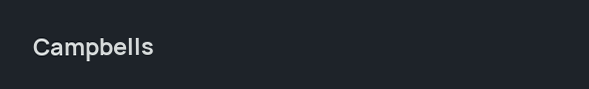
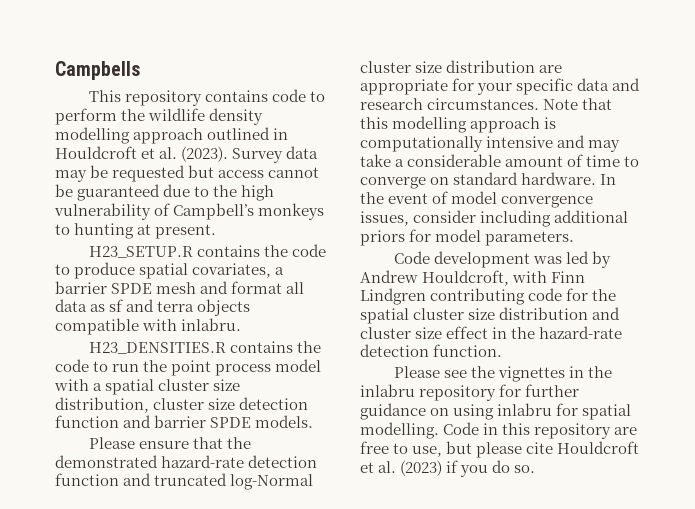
(155, 49) none -> [88,89,325,106] [55,108,264,125] [55,127,289,144] [55,146,319,163] [55,165,320,182] [55,184,275,201] [54,203,325,220] [55,223,217,239] [88,244,326,258] [55,262,285,279] [55,281,305,294] [55,299,251,316] [55,318,242,335] [88,341,321,354] [55,359,322,376] [54,379,241,395] [55,397,309,413] [55,415,314,428] [88,437,251,449] [55,455,318,468] [55,473,314,490] [360,60,563,73] [360,78,641,95] [360,98,613,110] [360,116,557,133] [360,135,621,152] [360,154,640,167] [360,172,617,189] [360,191,594,208] [360,210,629,227] [360,229,575,246] [393,251,611,268] [360,270,586,286] [360,288,617,305] [360,307,621,324] [360,326,623,339] [360,344,503,357] [393,366,613,382] [360,384,580,401] [360,403,632,420] [360,422,638,439] [360,441,640,458] [360,460,536,477] // This repository contains code to perform the wildlife density modelling approach outlined in Houldcroft et al. (2023). Survey data may be requested but access cannot be guaranteed due to the high vulnerability of Campbell’s monkeys to hunting at present. // H23_SETUP.R contains the code to produce spatial covariates, a barrier SPDE mesh and format all data as sf and terra objects compatible with inlabru. // H23_DENSITIES.R contains the code to run the point process model with a spatial cluster size distribution, cluster size detection function and barrier SPDE models. // Please ensure that the demonstrated hazard-rate detection function and truncated log-Normal cluster size distribution are appropriate for your specific data and research circumstances. Note that this modelling approach is computationally intensive and may take a considerable amount of time to converge on standard hardware. In the event of model convergence issues, consider including additional priors for model parameters. // Code development was led by Andrew Houldcroft, with Finn Lindgren contributing code for the spatial cluster size distribution and cluster size effect in the hazard-rate detection function. // Please see the vignettes in the inlabru repository for further guidance on using inlabru for spatial modelling. Code in this repository are free to use, but please cite Houldcroft et al. (2023) if you do so.

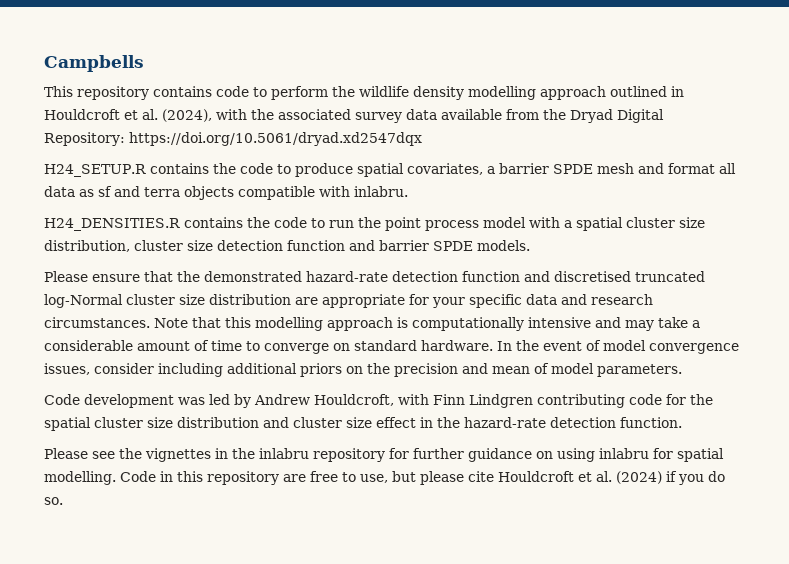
[181,146,319,163] [55,165,320,182] [55,184,275,201] [54,203,325,220] [55,223,217,239] [88,246,193,258] (2023). Survey data may be requested but access cannot be guaranteed due to the high vulnerability of Campbell’s monkeys to hunting at present. // H23_SETUP.R -> [162,109,664,123] [44,132,422,146] [44,164,146,177] (2024), with the associated survey data available from the Dryad Digital Repository: https://doi.org/10.5061/dryad.xd2547dqx // H24_SETUP.R
[88,342,226,354] H23_DENSITIES.R -> [44,218,180,231] H24_DENSITIES.R
(152, 479) none -> [554,271,631,282] discretised
[409,229,432,242] for -> [346,363,549,377] on the precision and mean of
[400,460,443,476] (2023) -> [616,471,662,484] (2024)

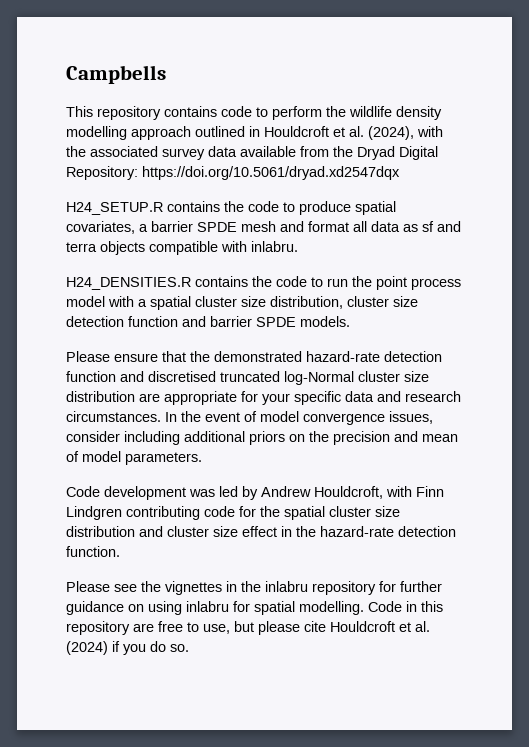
[154,317,700,331] [44,340,493,354] Note that this modelling approach is computationally intensive and may take a considerable amount of time to converge on standard hardware. -> (161, 416) none

